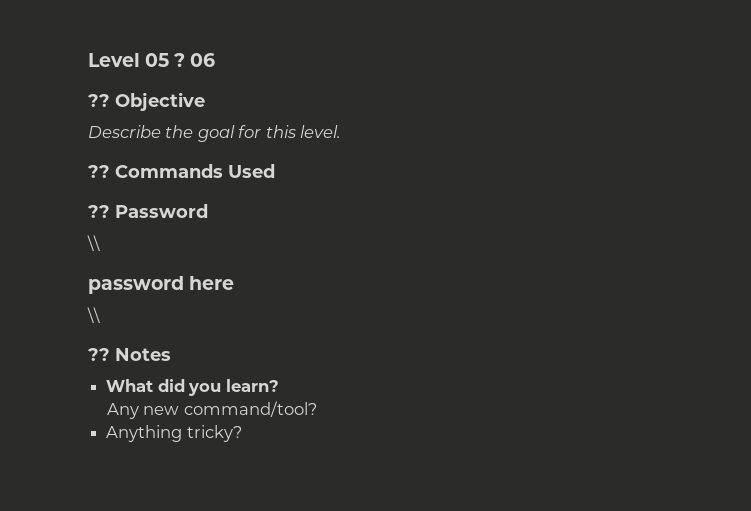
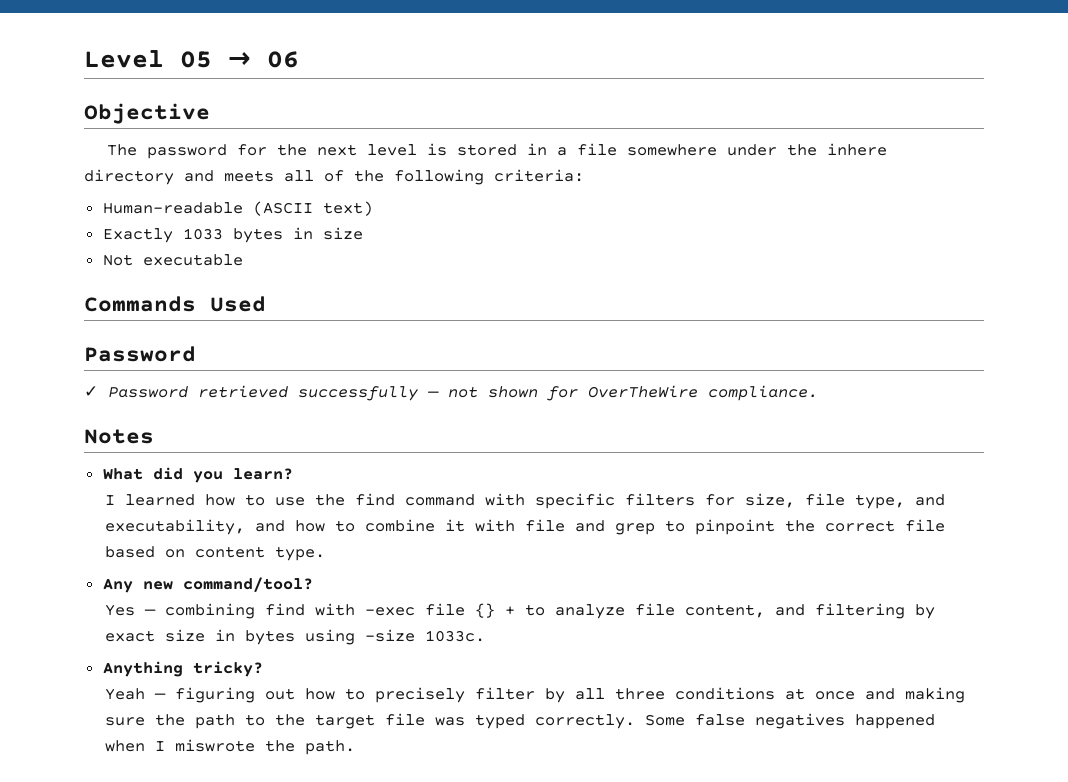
[173,53,186,67] ? -> [228,52,251,67] →
[87,94,110,107] ?? -> (299, 59) none
[88,125,342,142] [87,165,110,178] Describe the goal for this level. // ?? -> [107,143,888,159] [84,169,584,185] [102,201,373,216] [102,227,363,243] [102,254,243,266] The password for the next level is stored in a file somewhere under the inhere directory and meets all of the following criteria: // Human-readable (ASCII text) // Exactly 1033 bytes in size // Not executable //
[87,205,110,218] ?? -> (266, 304) none
[87,235,100,251] [88,276,235,294] [87,307,100,323] [87,348,110,361] \\ // password here // \\ // ?? -> [84,385,818,401] ✓ Password retrieved successfully — not shown for OverTheWire compliance. //
[106,401,317,419] [106,425,242,442] Any new command/tool? // Anything tricky? -> [105,493,946,509] [105,519,946,535] [105,546,326,561] [102,577,313,593] [105,603,936,619] [105,629,486,645] [102,661,263,677] [105,687,966,703] [105,713,936,729] [105,739,356,755] I learned how to use the find command with specific filters for size, file type, and executability, and how to combine it with file and grep to pinpoint the correct file based on content type. // Any new command/tool? // Yes — combining find with -exec file {} + to analyze file content, and filtering by exact size in bytes using -size 1033c. // Anything tricky? // Yeah — figuring out how to precisely filter by all three conditions at once and making sure the path to the target file was typed correctly. Some false negatives happened when I miswrote the path.

